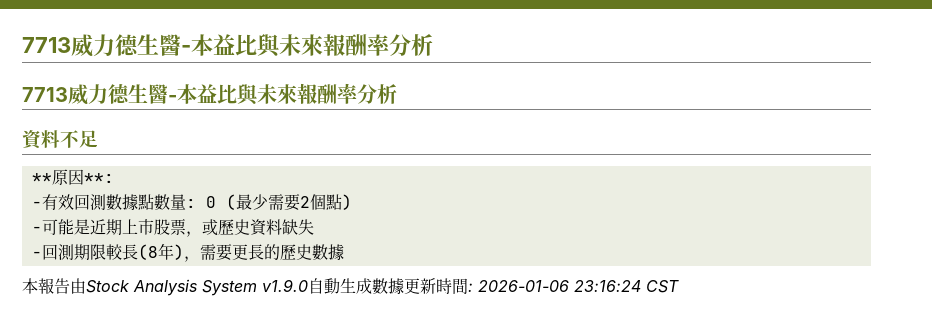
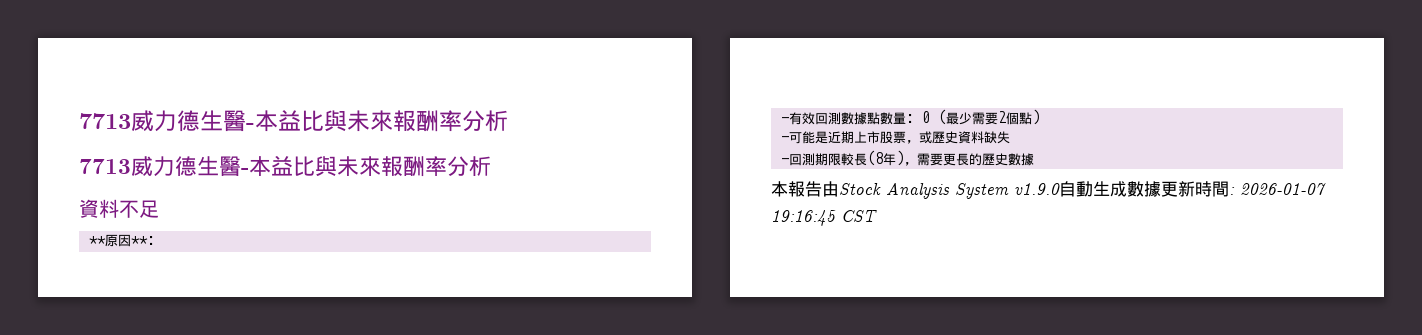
[478,280,641,292] 2026-01-06 23:16:24 -> [1240,183,1326,195] [771,210,836,226] 2026-01-07 19:16:45

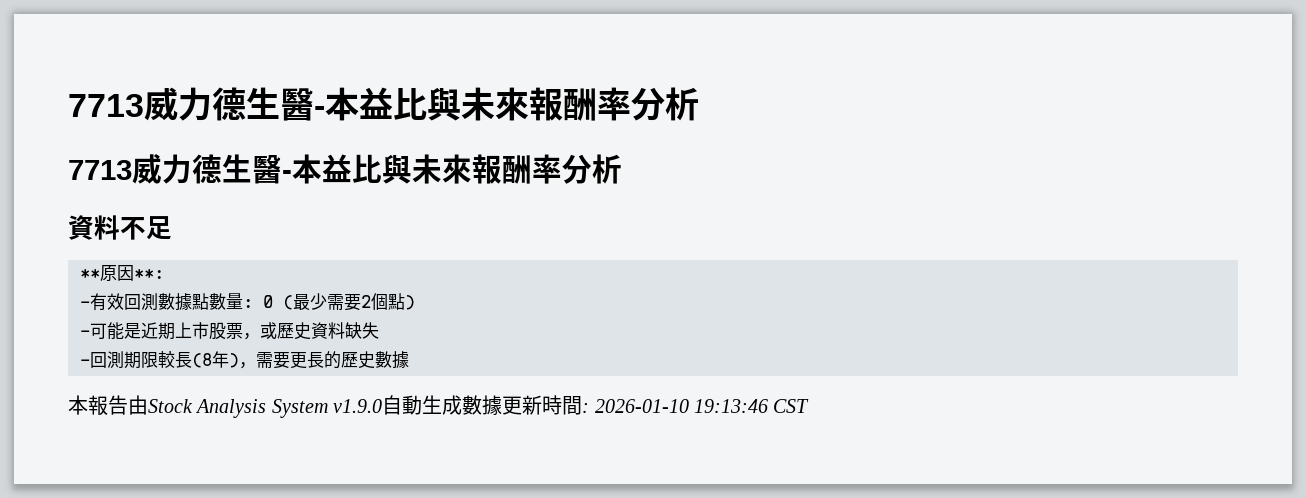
[1240,183,1326,195] [771,210,836,226] 2026-01-07 19:16:45 -> [594,399,768,413] 2026-01-10 19:13:46

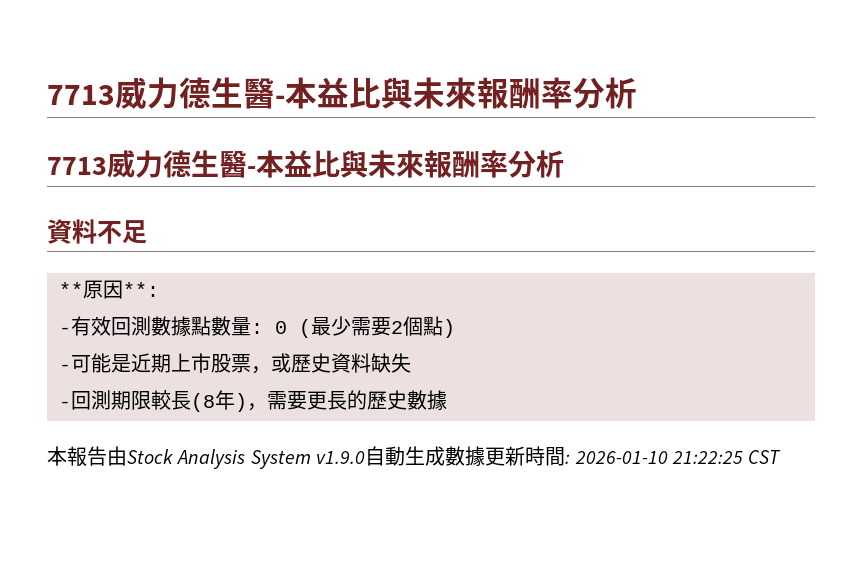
[694,399,768,413] 19:13:46 -> [672,451,743,464] 21:22:25

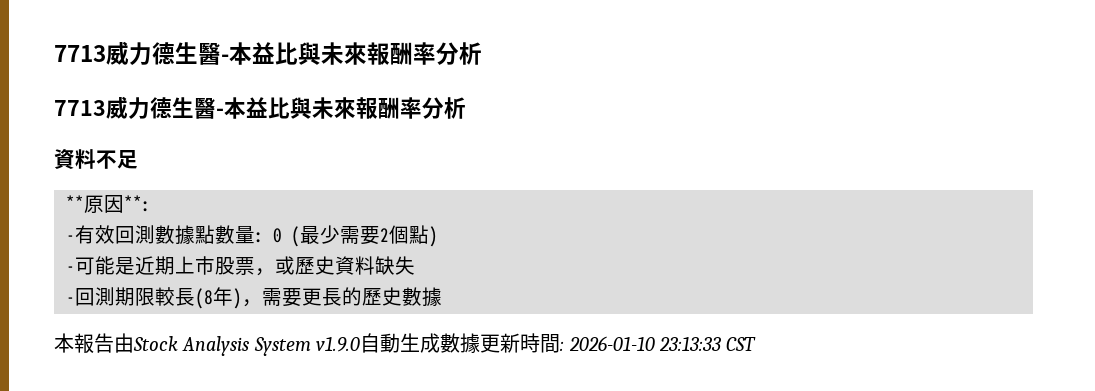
[672,451,743,464] 21:22:25 -> [659,336,722,351] 23:13:33

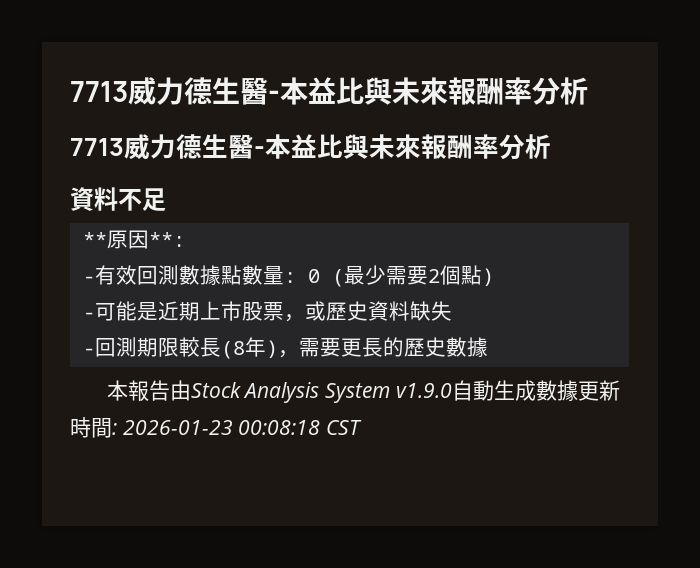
[568,336,722,351] 2026-01-10 23:13:33 -> [122,420,321,435] 2026-01-23 00:08:18

